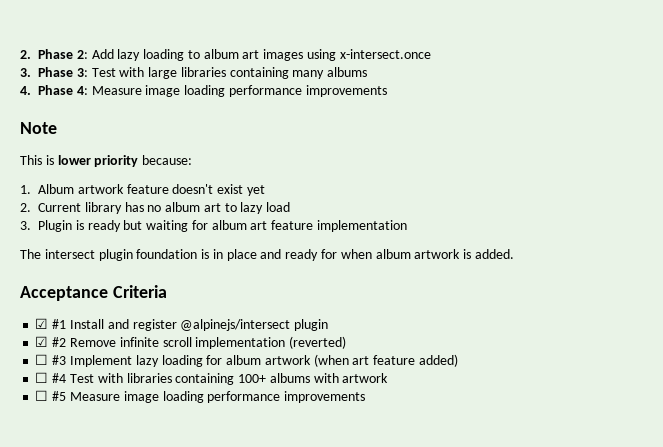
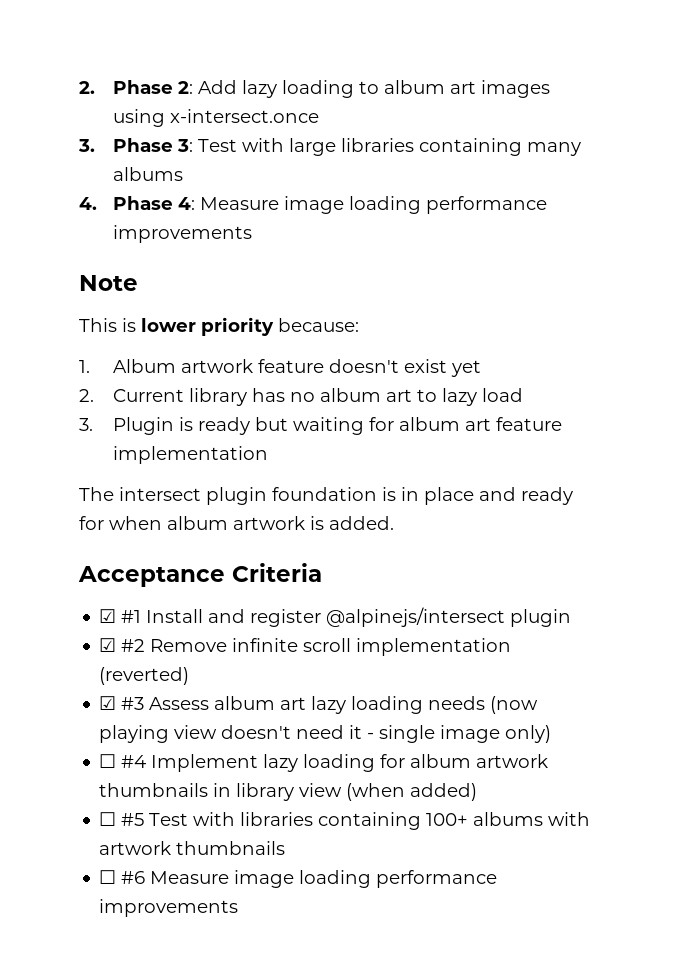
[35,354,67,365] // ☐ #3 -> [99,696,539,714] [99,725,552,743] [99,754,147,768] // ☑ #3 Assess album art lazy loading needs (now playing view doesn't need it - single image only) // ☐ #4
[313,354,416,367] (when art feature -> [99,783,406,801] thumbnails in library view (when
[52,373,67,383] #4 -> [121,813,145,826] #5
[35,390,67,401] // ☐ #5 -> [176,841,286,855] [99,870,146,884] thumbnails // ☐ #6

